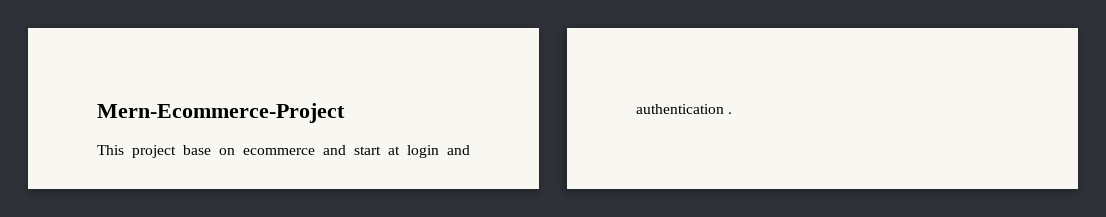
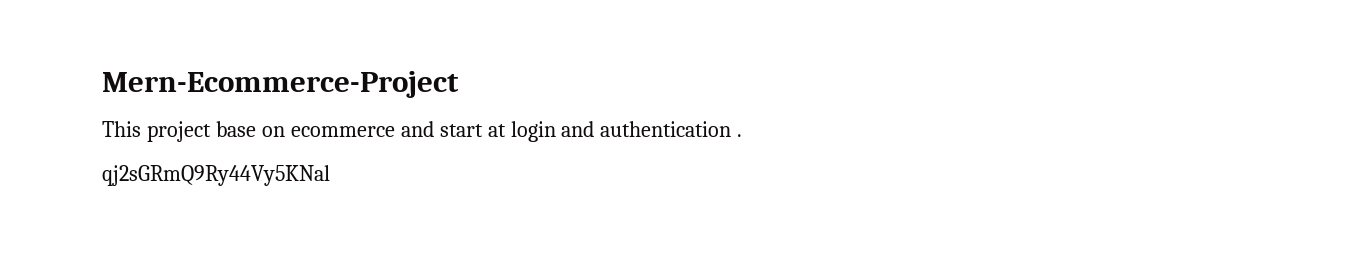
(733, 113) none -> [102,165,330,186] // qj2sGRmQ9Ry44Vy5KNal

